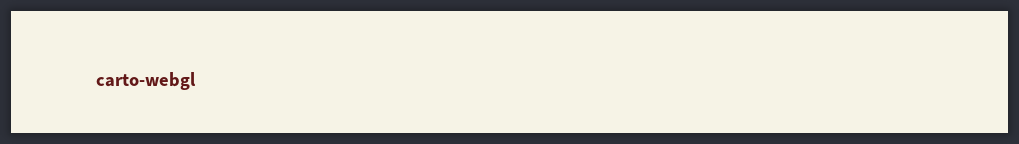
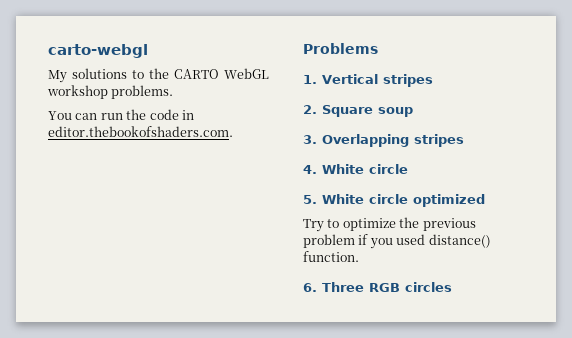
(196, 81) none -> [48,68,269,83] [47,85,174,99] [48,109,194,120] [48,126,233,137] [303,43,378,54] [303,74,433,87] [303,105,413,117] [303,134,464,147] [303,164,408,174] [303,194,485,207] [303,217,476,232] [303,234,491,249] [303,251,359,262] [303,282,452,292] // My solutions to the CARTO WebGL workshop problems. // You can run the code in editor.thebookofshaders.com. // Problems // 1. Vertical stripes // 2. Square soup // 3. Overlapping stripes // 4. White circle // 5. White circle optimized // Try to optimize the previous problem if you used distance() function. // 6. Three RGB circles

